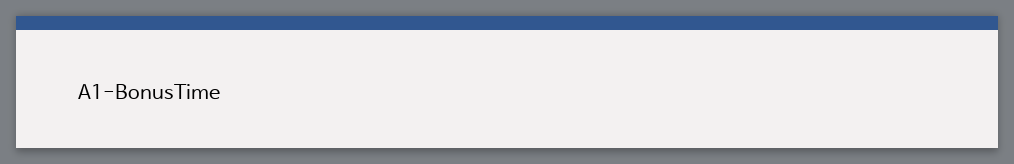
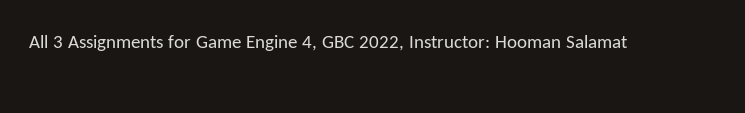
[78,84,220,100] A1-BonusTime -> [29,35,628,51] All 3 Assignments for Game Engine 4, GBC 2022, Instructor: Hooman Salamat

